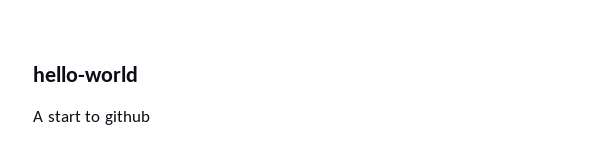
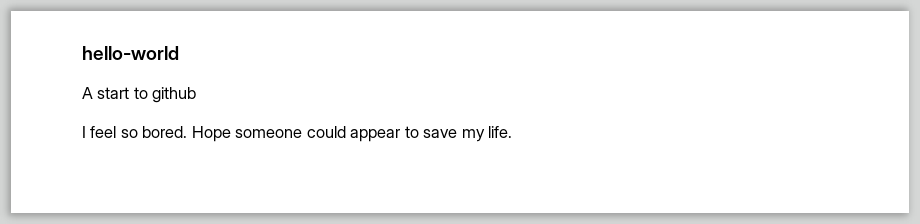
(150, 118) none -> [82,126,513,142] // I feel so bored. Hope someone could appear to save my life.

